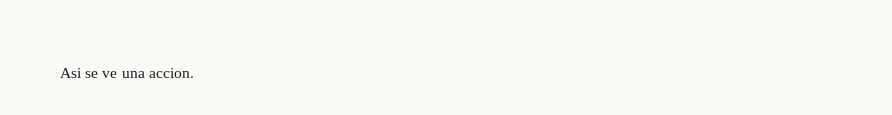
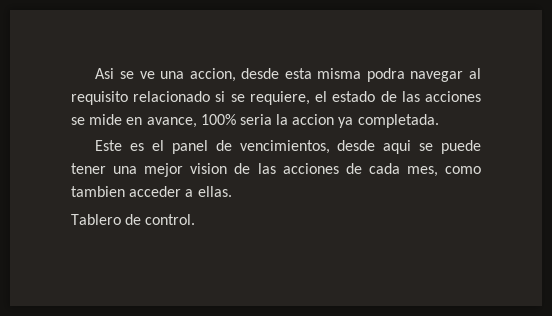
[148,68,194,78] accion. -> [189,68,481,82] [71,91,482,105] [71,114,439,128] [95,140,481,154] [71,163,482,177] [71,186,232,197] [71,214,196,225] accion, desde esta misma podra navegar al requisito relacionado si se requiere, el estado de las acciones se mide en avance, 100% seria la accion ya completada. // Este es el panel de vencimientos, desde aqui se puede tener una mejor vision de las acciones de cada mes, como tambien acceder a ellas. // Tablero de control.

